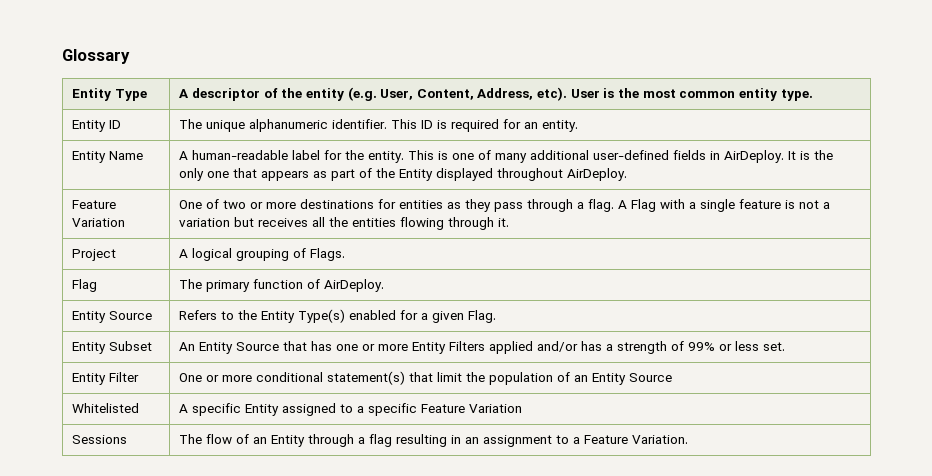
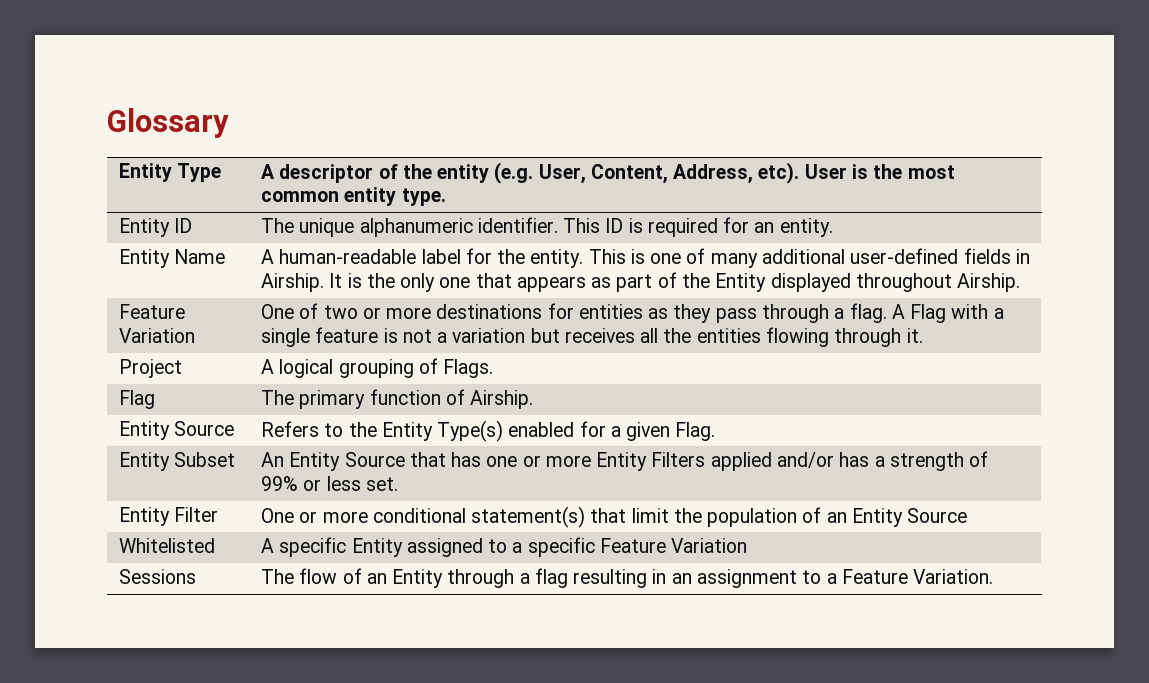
[724,150,785,163] AirDeploy. -> [261,273,325,292] Airship.
[567,168,628,181] AirDeploy. -> [957,273,1021,292] Airship.
[324,279,385,292] AirDeploy. -> [470,390,534,409] Airship.

